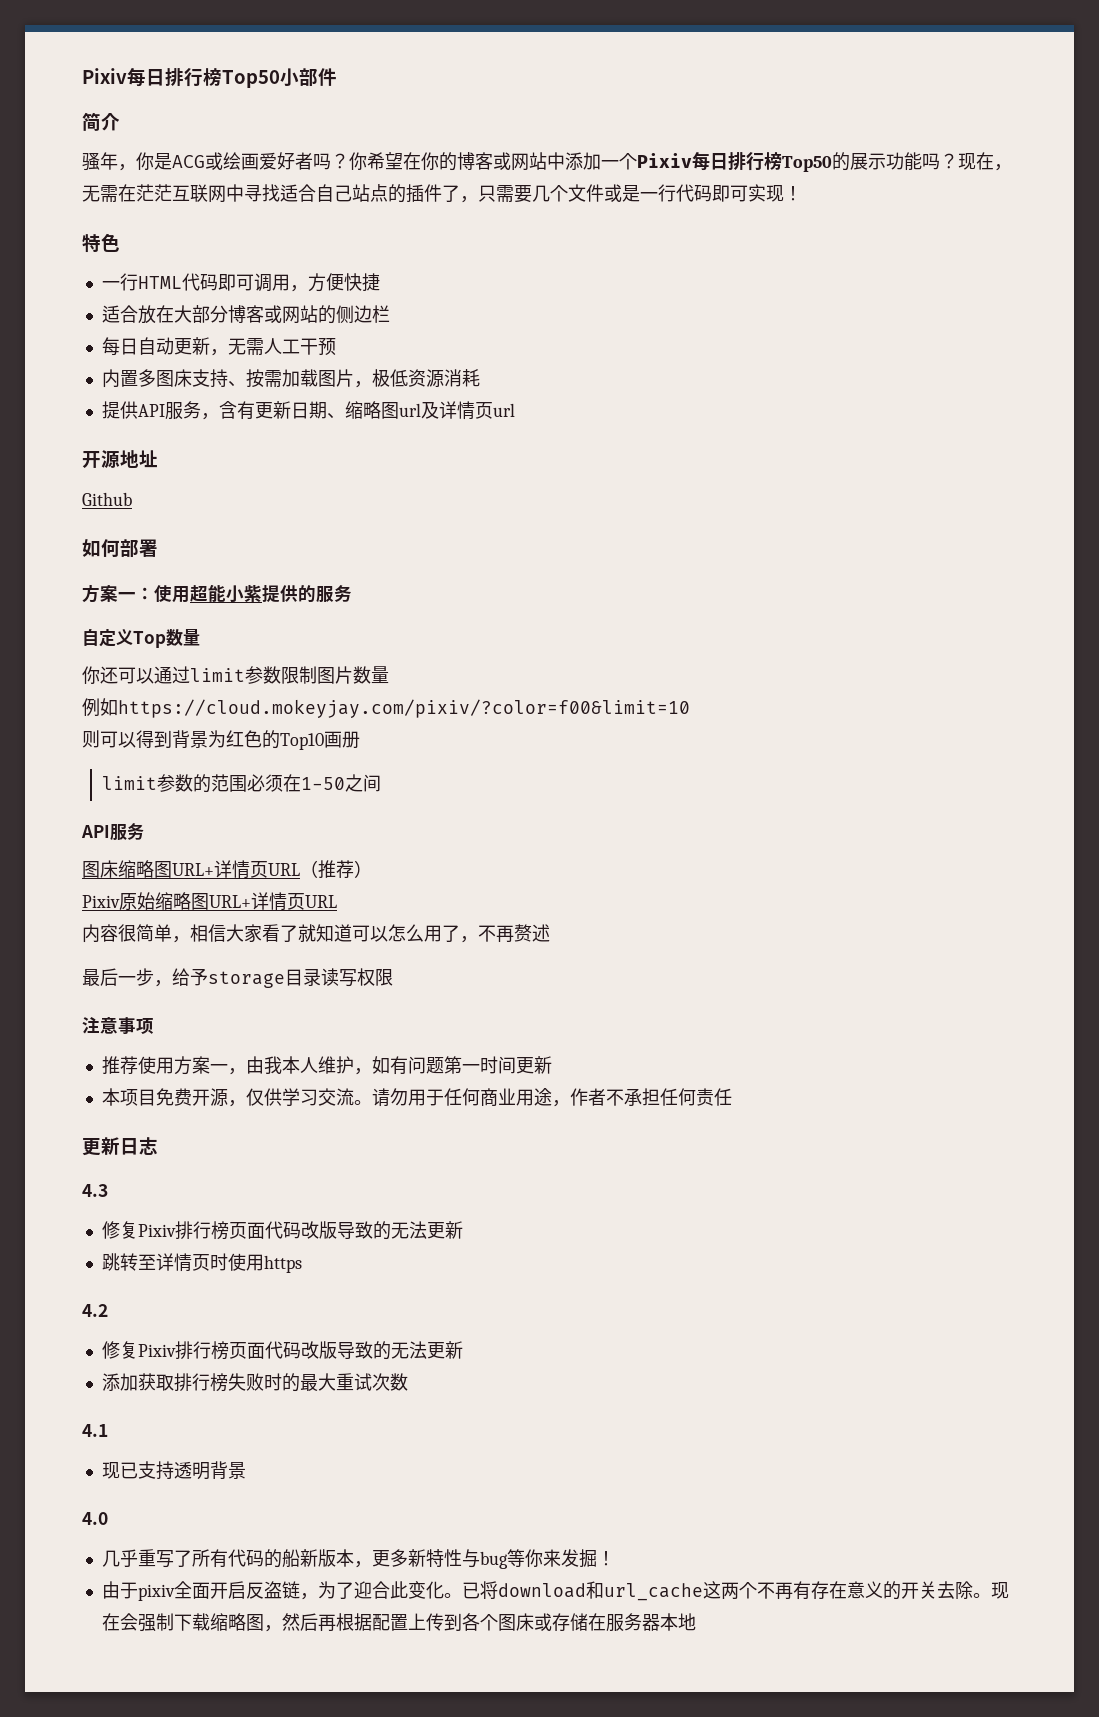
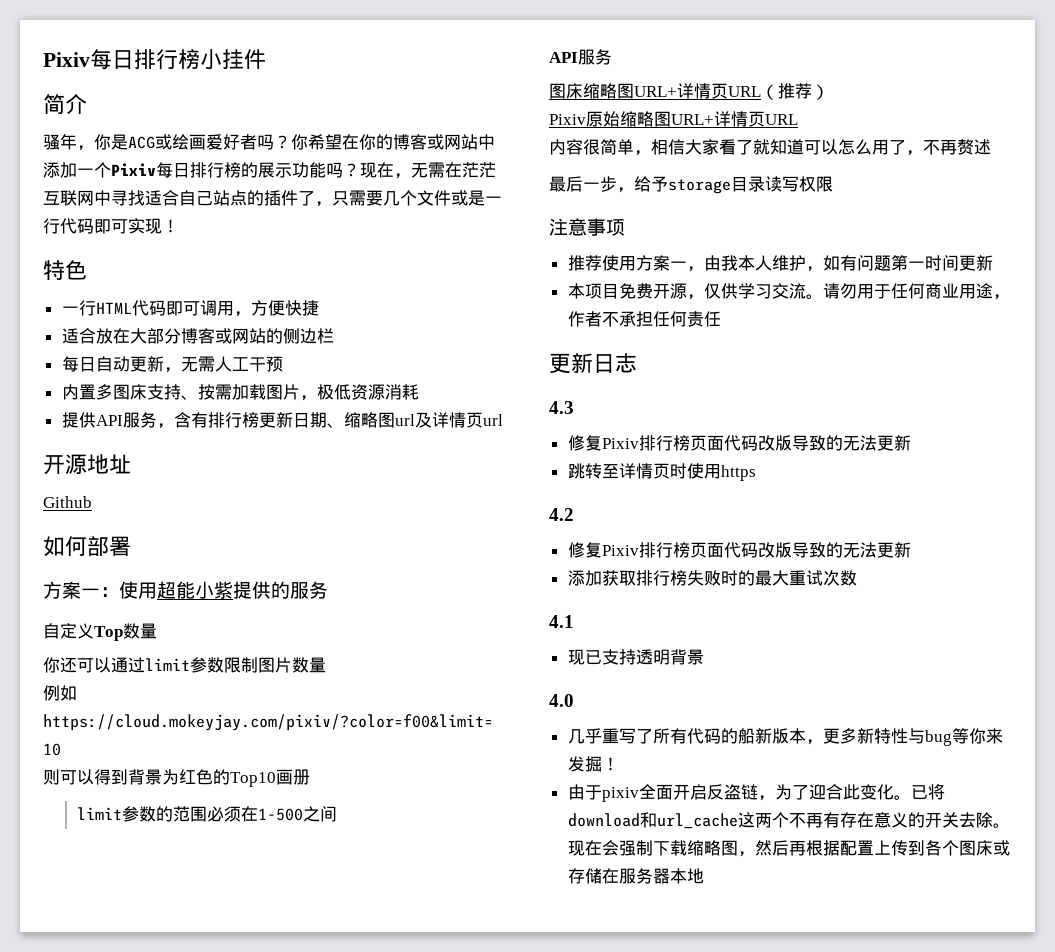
[82,67,318,88] Pixiv每日排行榜Top50小部 -> [43,49,244,70] Pixiv每日排行榜小挂
[782,156,832,172] Top50 -> (241, 170) none
(255, 410) none -> [207,412,259,428] 排行榜
[301,777,346,790] 1-50 -> [257,808,303,821] 1-500

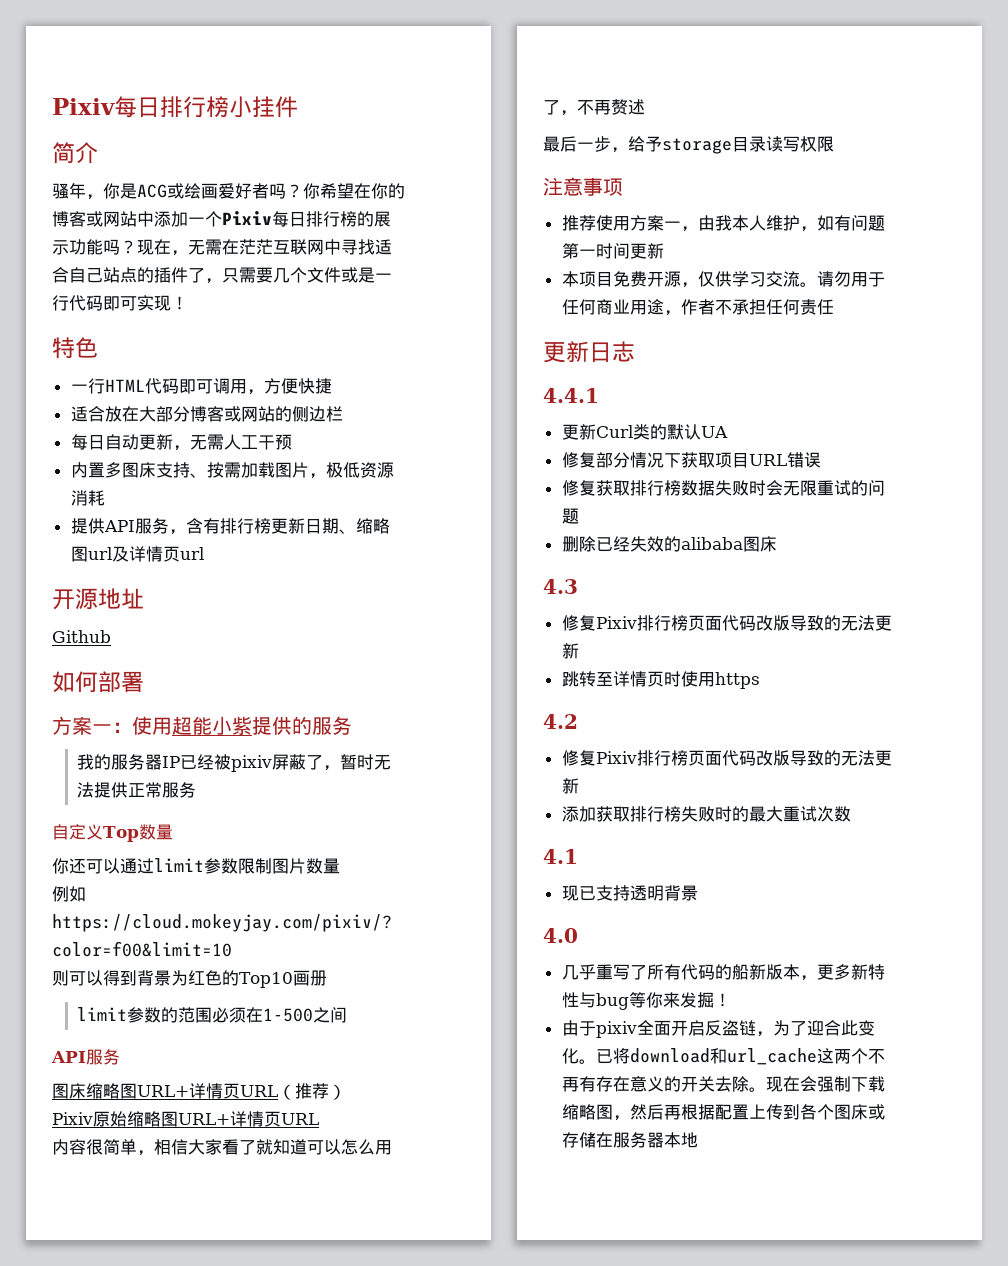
(328, 590) none -> [77,754,392,772] [77,782,197,798] // 我的服务器IP已经被pixiv屏蔽了，暂时无法提供正常服务
(637, 363) none -> [543,388,599,403] [561,424,728,440] [561,452,821,468] [561,480,885,496] [561,508,579,524] [561,536,777,552] // 4.4.1 // 更新Curl类的默认UA // 修复部分情况下获取项目URL错误 // 修复获取排行榜数据失败时会无限重试的问题 // 删除已经失效的alibaba图床

